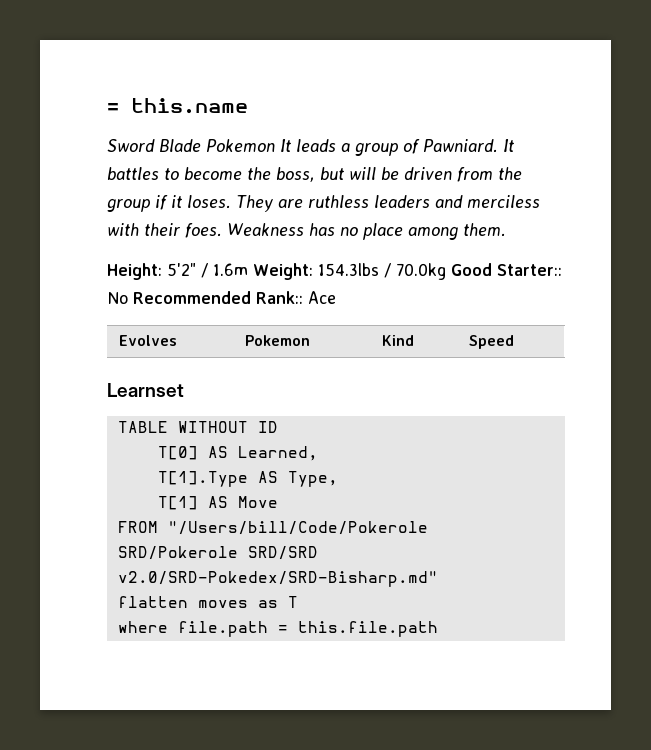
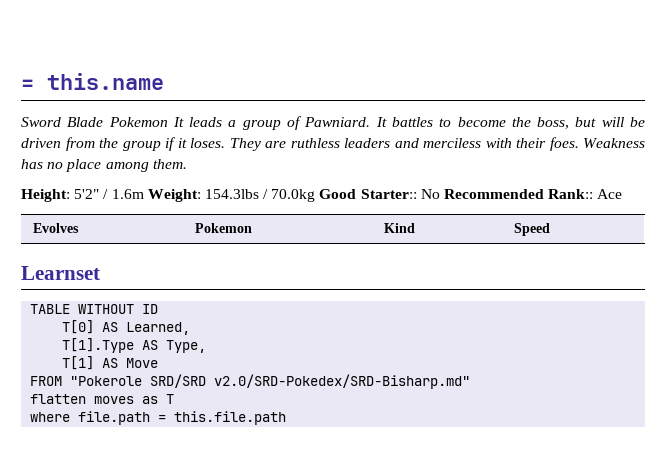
[167,521,428,535] [117,546,238,560] "/Users/bill/Code/Pokerole SRD/Pokerole -> [70,376,143,386] "Pokerole

